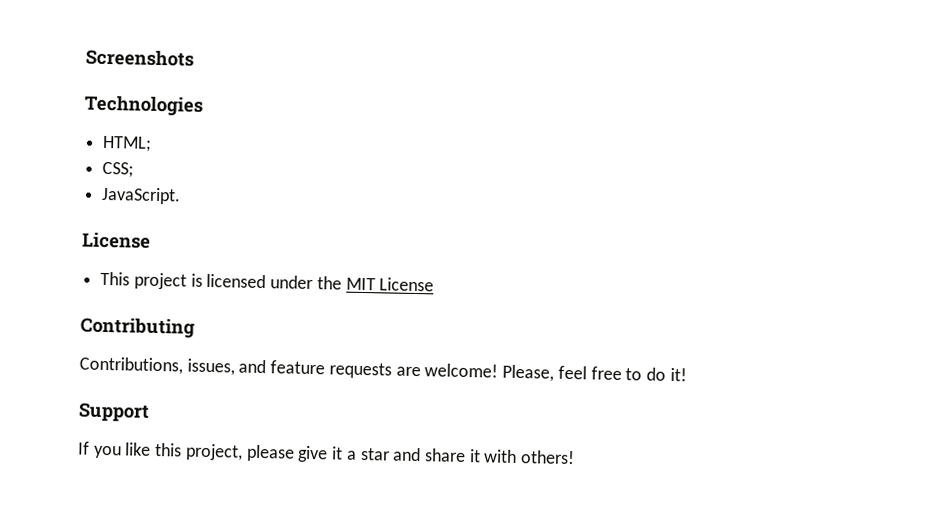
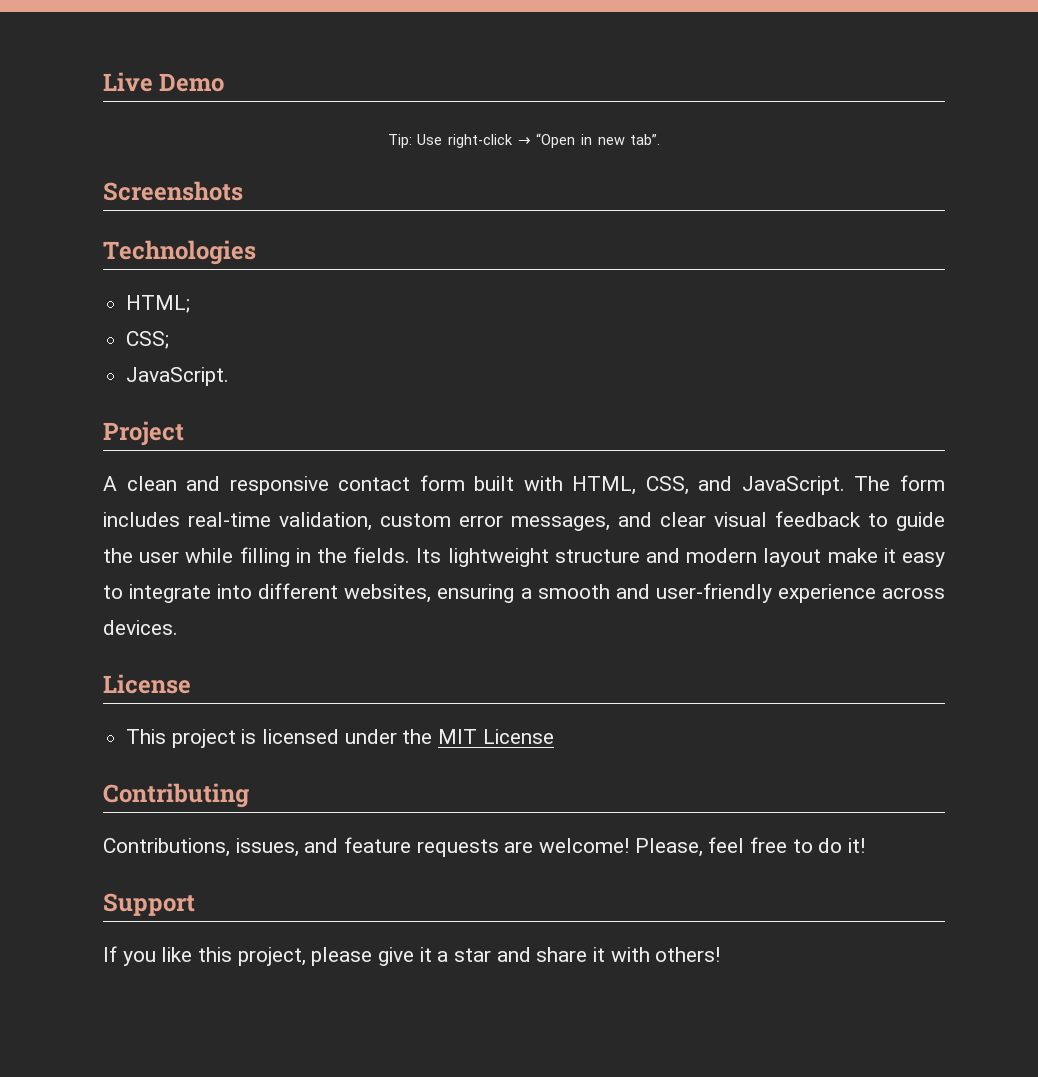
(85, 57) none -> [103,72,225,92] [387,133,661,148] Live Demo // Tip: Use right-click → “Open in new tab”. //
(182, 195) none -> [103,421,184,446] [103,475,946,495] [103,511,945,531] [103,547,946,567] [103,583,945,603] [103,620,178,635] // Project // A clean and responsive contact form built with HTML, CSS, and JavaScript. The form includes real-time validation, custom error messages, and clear visual feedback to guide the user while filling in the fields. Its lightweight structure and modern layout make it easy to integrate into different websites, ensuring a smooth and user-friendly experience across devices.

